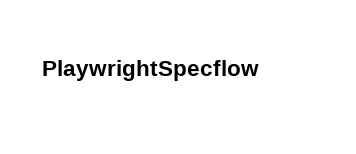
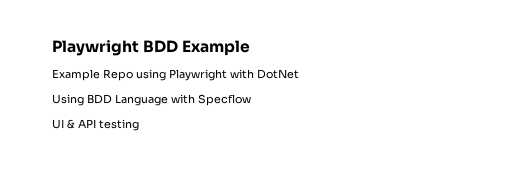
[42,60,259,81] PlaywrightSpecflow -> [52,40,251,56] [52,69,299,81] [52,94,251,106] [52,119,139,131] Playwright BDD Example // Example Repo using Playwright with DotNet // Using BDD Language with Specflow // UI & API testing

